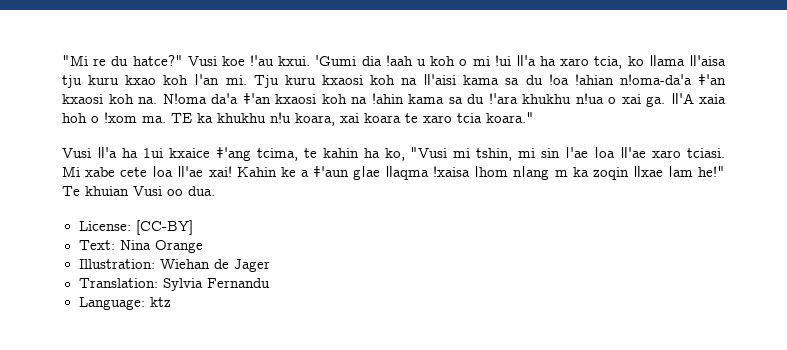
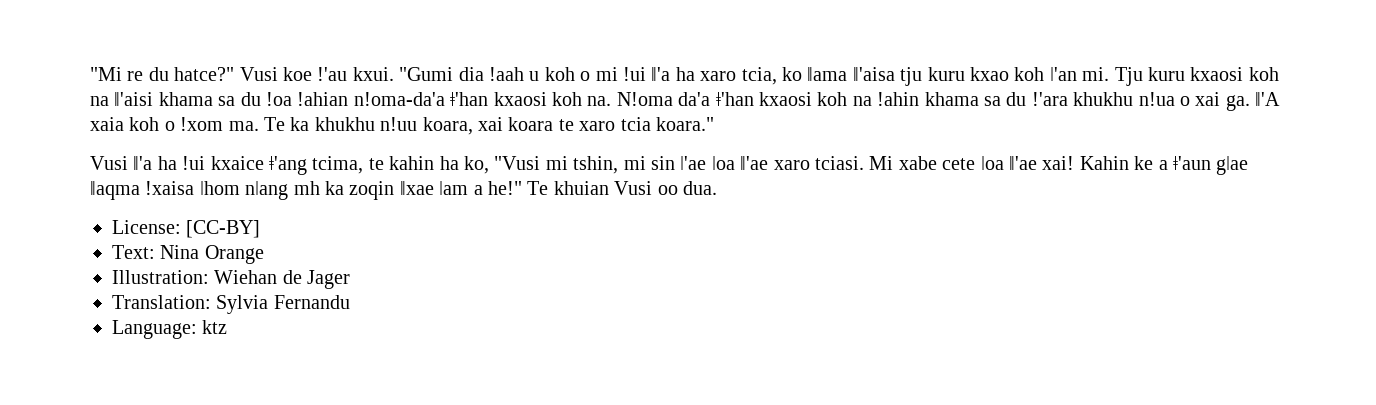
[250,55,413,66] !'au kxui. 'Gumi dia !aah -> [317,67,524,81] ǃ'au kxui. "Gumi dia ǃaah
[494,55,511,66] !ui -> [622,67,646,81] ǃui
[463,74,726,85] [62,93,604,104] kama sa du !oa !ahian n!oma-da'a ǂ'an kxaosi koh na. N!oma da'a ǂ'an kxaosi koh na !ahin kama sa du !'ara khukhu n!ua -> [158,92,1175,106] khama sa du ǃoa ǃahian nǃoma-da'a ǂ'han kxaosi koh na. Nǃoma da'a ǂ'han kxaosi koh na ǃahin khama sa du ǃ'ara khukhu nǃua
[62,112,192,123] hoh o !xom ma. TE -> [129,117,285,131] koh o ǃxom ma. Te
[270,112,291,123] n!u -> [380,117,418,131] nǃuu
[142,148,163,158] 1ui -> [182,156,206,170] ǃui
[433,166,471,177] !xaisa -> [145,181,195,195] ǃxaisa
[554,170,568,177] m -> [293,181,320,195] mh
(693, 171) none -> [473,185,483,195] a

